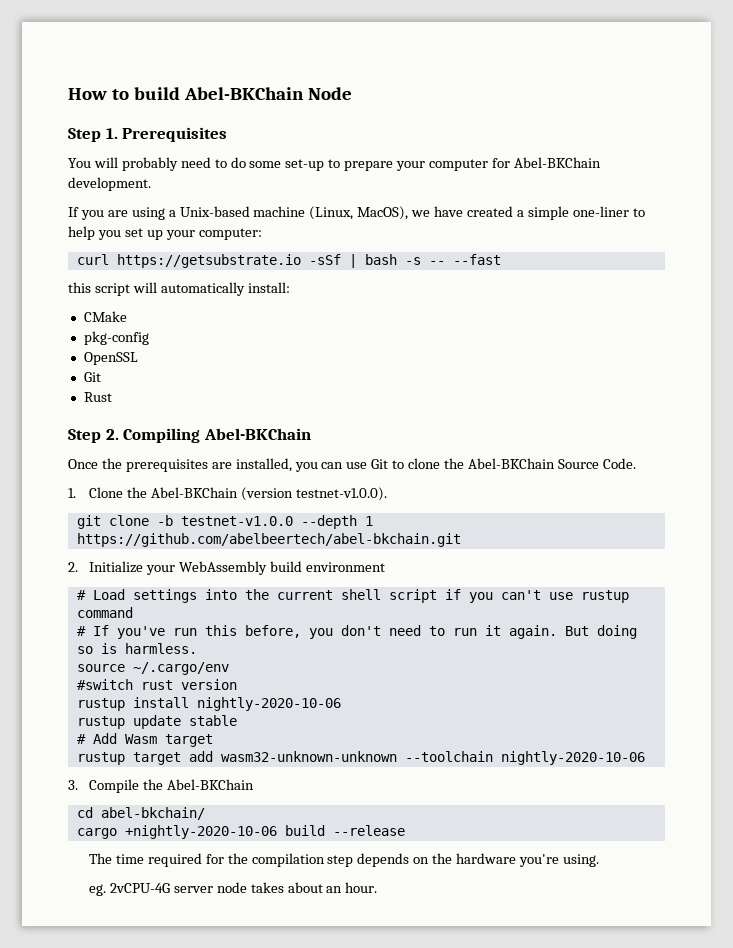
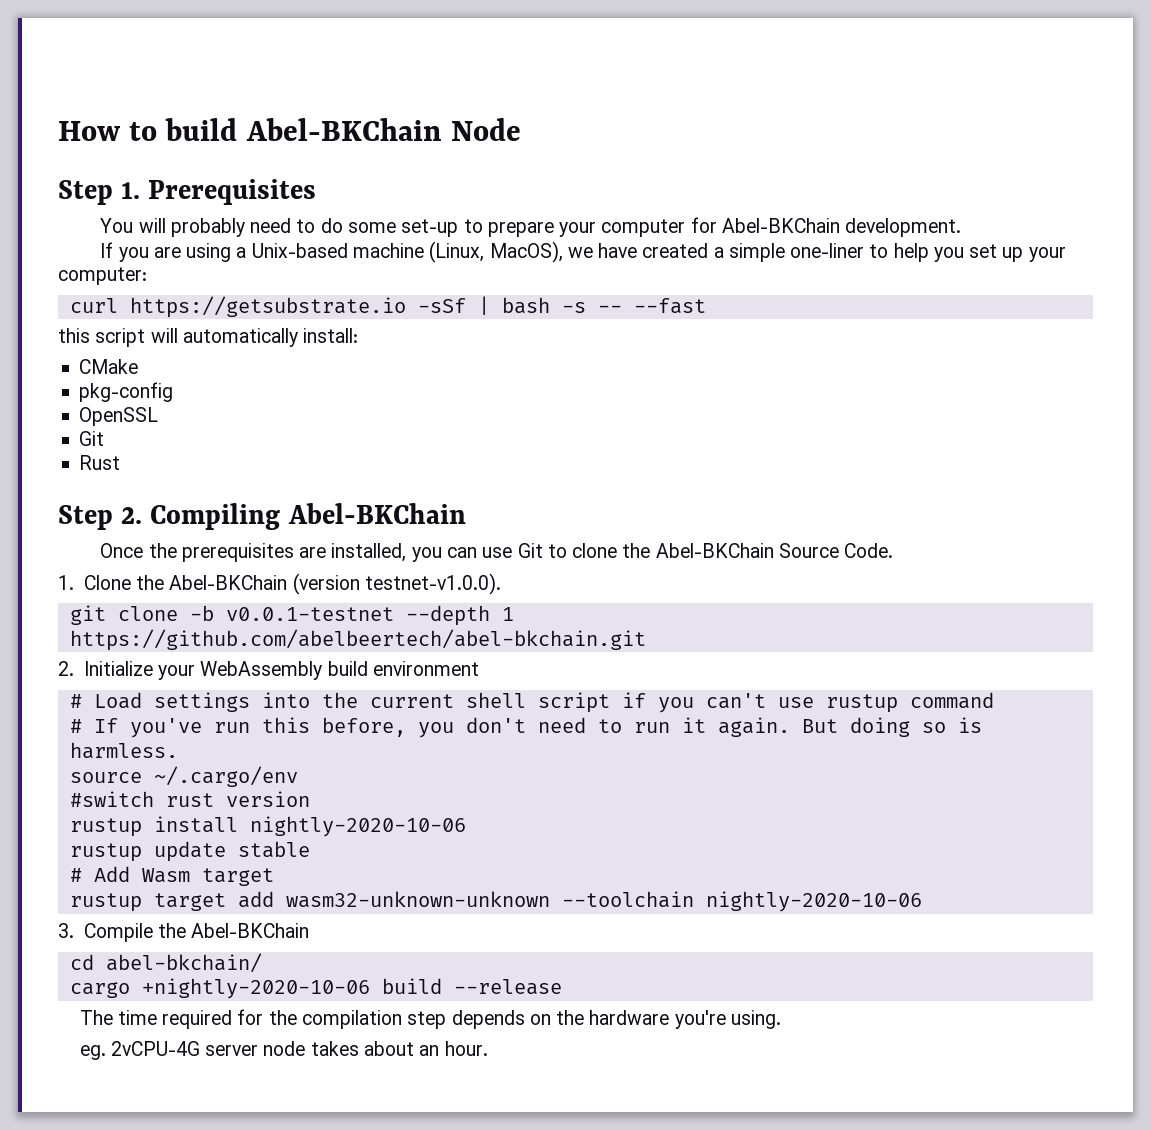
[180,516,293,526] testnet-v1.0.0 -> [225,607,394,621] v0.0.1-testnet

